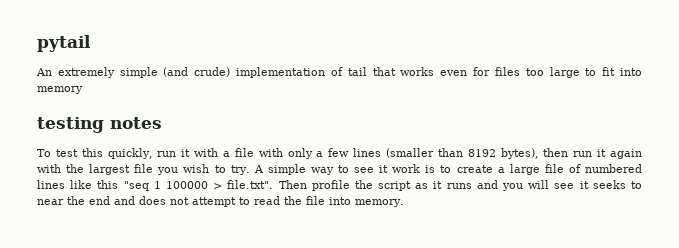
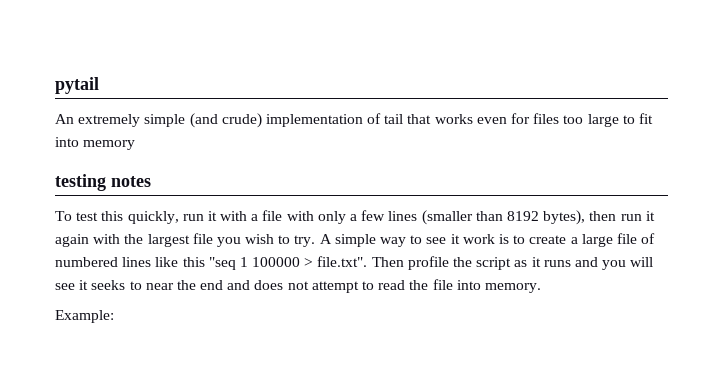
(404, 203) none -> [55,310,114,323] // Example:

